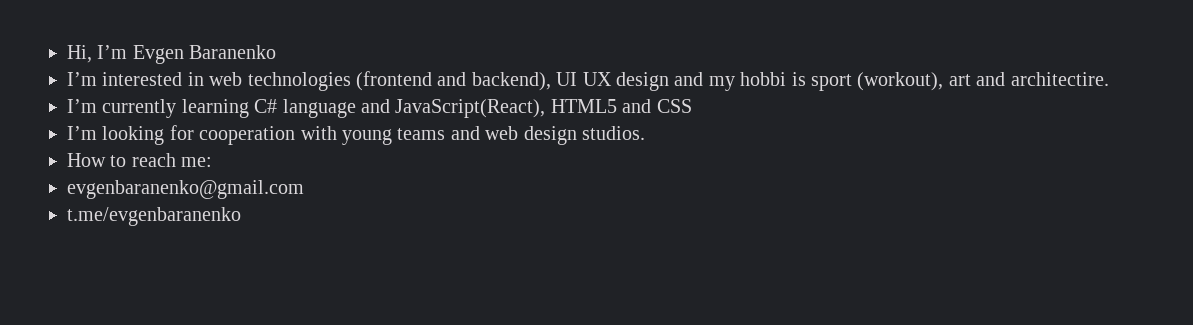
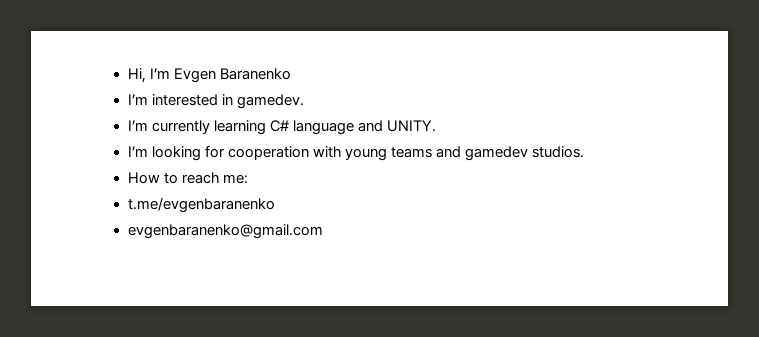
[209,71,1109,91] web technologies (frontend and backend), UI UX design and my hobbi is sport (workout), art and architectire. -> [236,94,304,109] gamedev.
[395,99,692,118] JavaScript(React), HTML5 and CSS -> [386,120,436,132] UNITY.
[485,126,577,145] web design -> [464,146,528,161] gamedev
(213, 162) none -> [127,197,275,213] // t.me/evgenbaranenko
[67,207,241,226] // t.me/evgenbaranenko -> (323, 231) none

